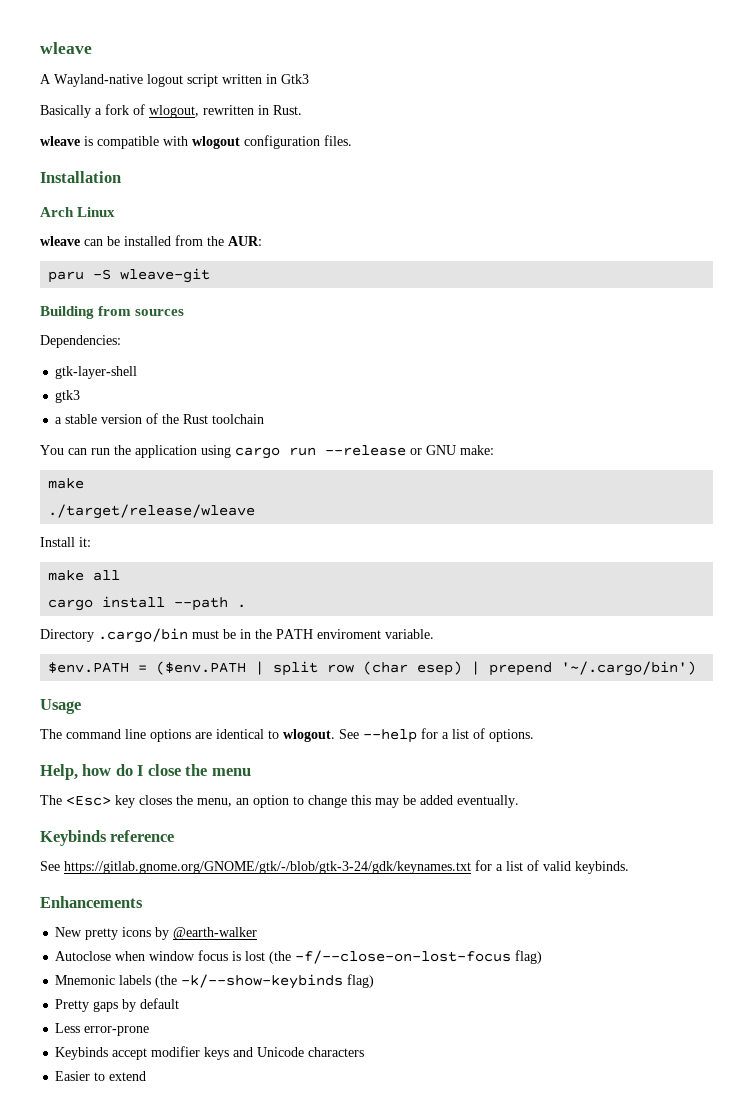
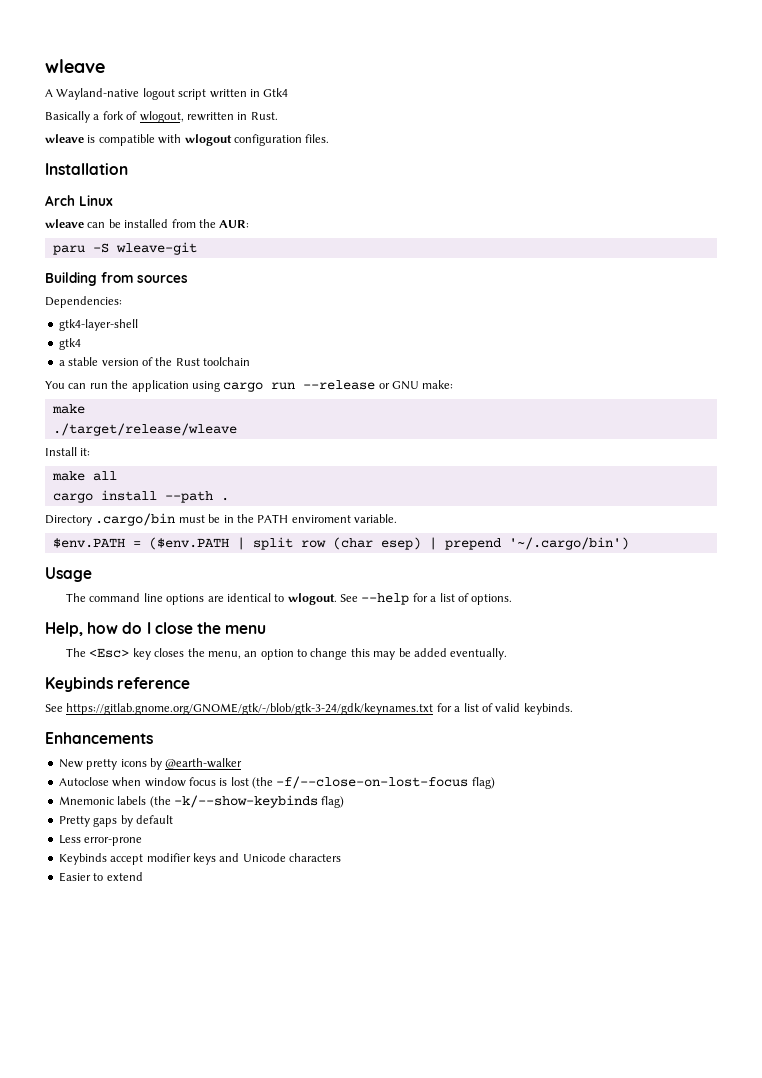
[281,74,309,84] Gtk3 -> [263,88,289,97] Gtk4
[55,366,138,379] [55,390,81,403] gtk-layer-shell // gtk3 -> [58,319,138,331] [58,338,81,350] gtk4-layer-shell // gtk4

